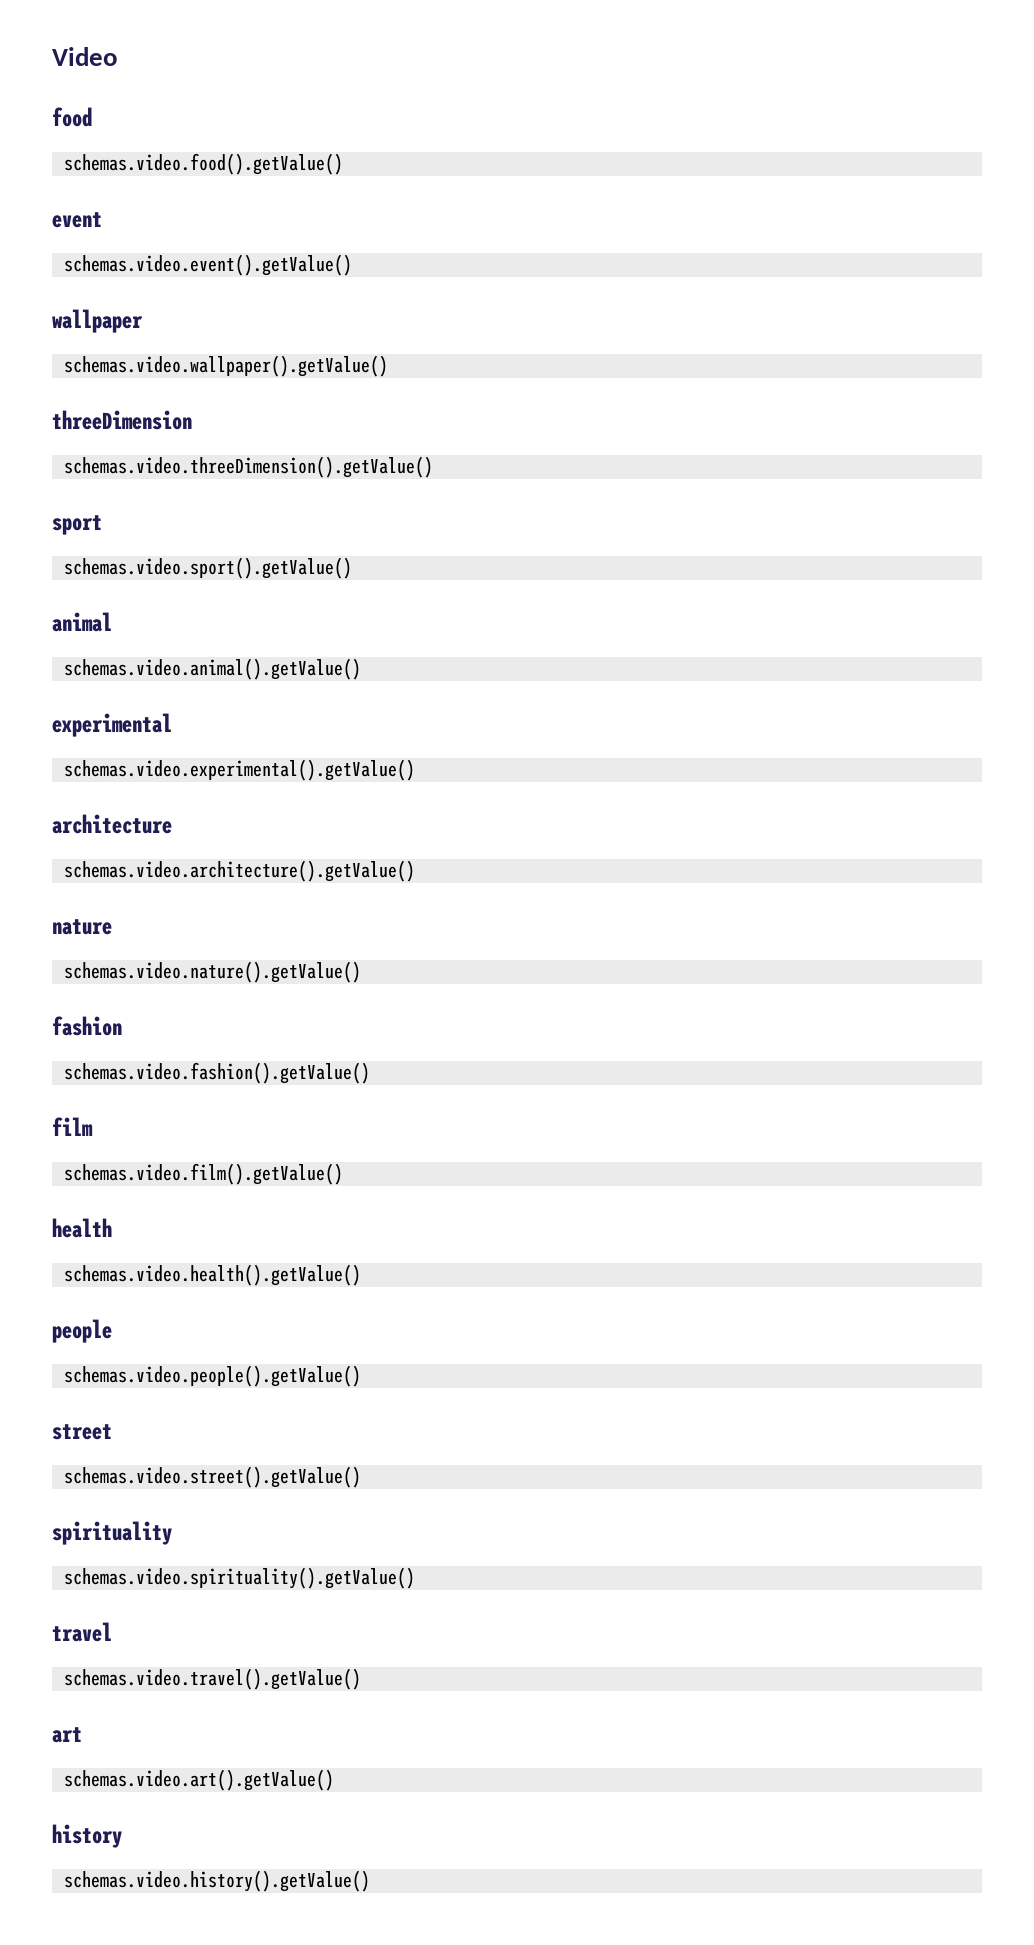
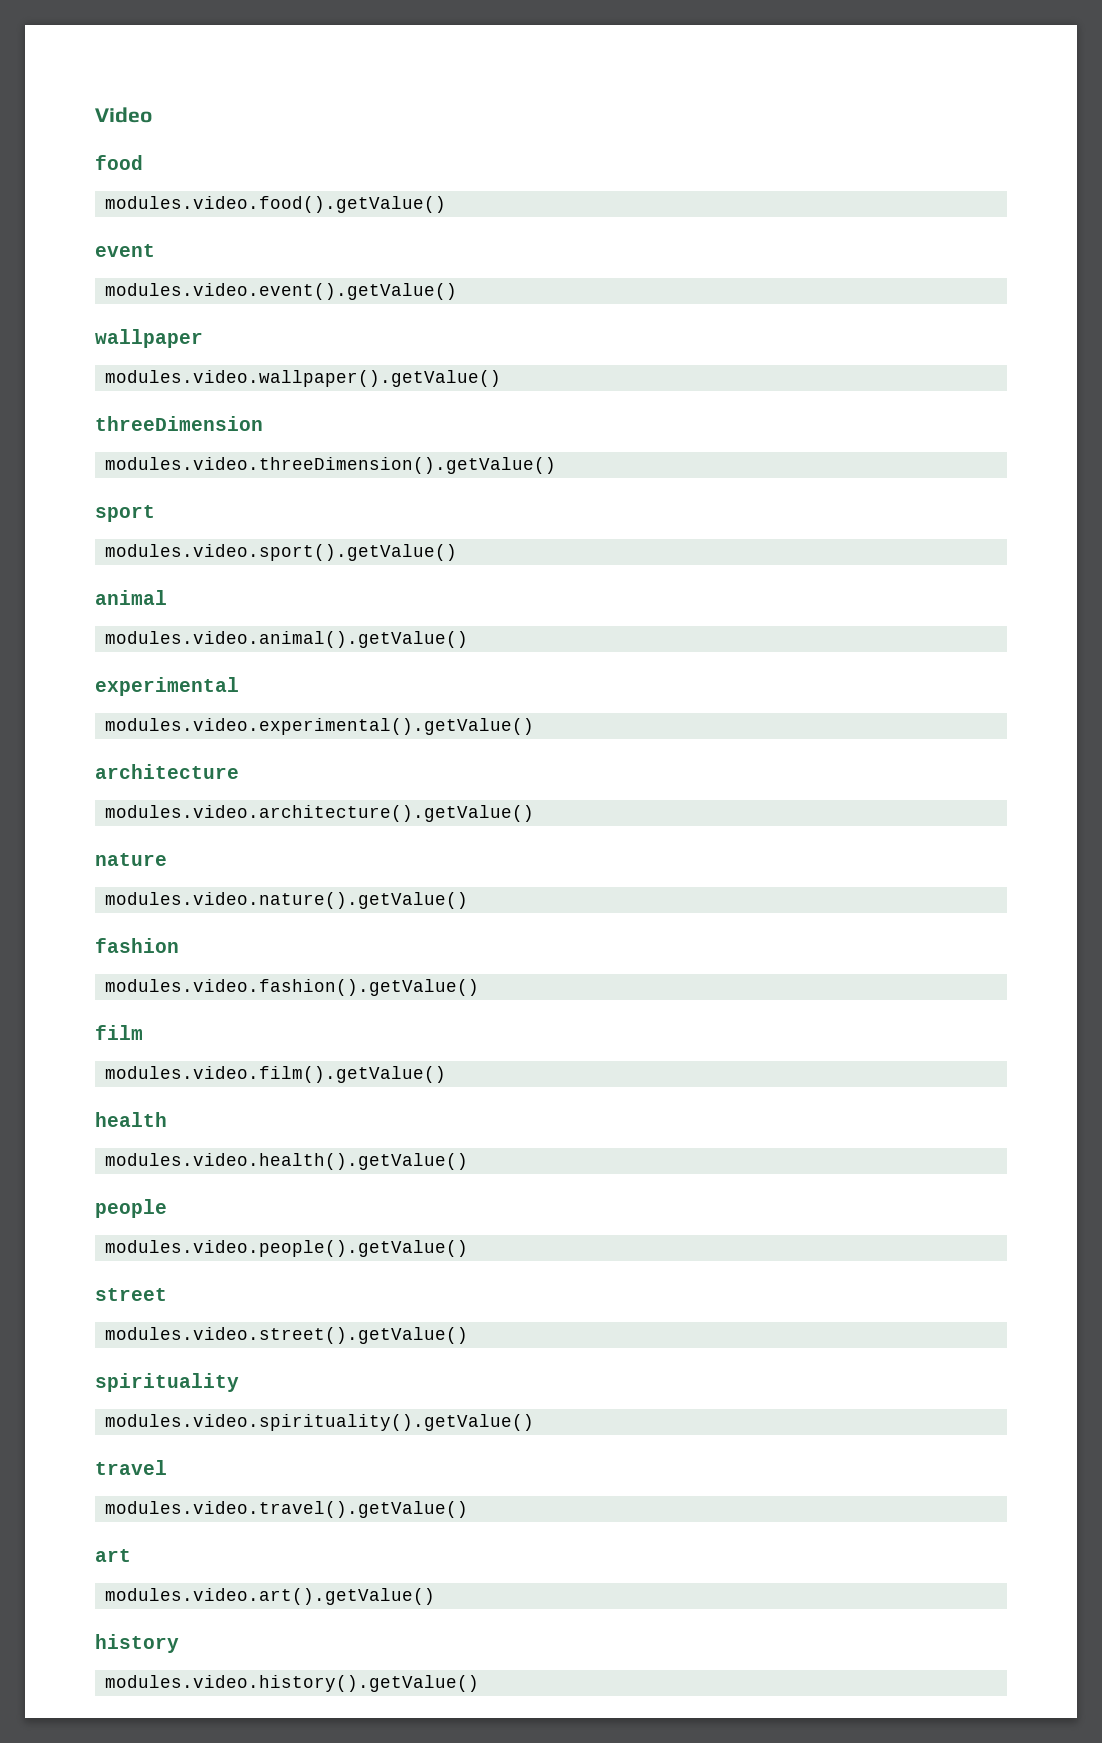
[64,153,344,175] schemas.video.food().getValue() -> [104,196,446,213] modules.video.food().getValue()
[64,254,353,276] schemas.video.event().getValue() -> [104,283,457,300] modules.video.event().getValue()
[64,355,389,377] schemas.video.wallpaper().getValue() -> [104,370,501,387] modules.video.wallpaper().getValue()
[64,456,434,478] schemas.video.threeDimension().getValue() -> [104,457,556,474] modules.video.threeDimension().getValue()
[64,557,353,579] schemas.video.sport().getValue() -> [104,544,457,561] modules.video.sport().getValue()
[64,658,362,680] schemas.video.animal().getValue() -> [104,631,468,648] modules.video.animal().getValue()
[64,759,416,781] schemas.video.experimental().getValue() -> [104,718,534,735] modules.video.experimental().getValue()
[64,860,416,882] schemas.video.architecture().getValue() -> [104,805,534,822] modules.video.architecture().getValue()
[64,961,362,983] schemas.video.nature().getValue() -> [104,892,468,909] modules.video.nature().getValue()
[64,1062,371,1084] schemas.video.fashion().getValue() -> [104,979,479,996] modules.video.fashion().getValue()
[64,1163,344,1185] schemas.video.film().getValue() -> [104,1066,446,1083] modules.video.film().getValue()
[64,1264,362,1286] schemas.video.health().getValue() -> [104,1153,468,1170] modules.video.health().getValue()
[64,1365,362,1387] schemas.video.people().getValue() -> [104,1240,468,1257] modules.video.people().getValue()
[64,1466,362,1488] schemas.video.street().getValue() -> [104,1327,468,1344] modules.video.street().getValue()
[64,1567,416,1589] schemas.video.spirituality().getValue() -> [104,1414,534,1431] modules.video.spirituality().getValue()
[64,1668,362,1690] schemas.video.travel().getValue() -> [104,1501,468,1518] modules.video.travel().getValue()
[64,1769,335,1791] schemas.video.art().getValue() -> [104,1588,435,1605] modules.video.art().getValue()
[64,1870,371,1892] schemas.video.history().getValue() -> [104,1675,479,1692] modules.video.history().getValue()

